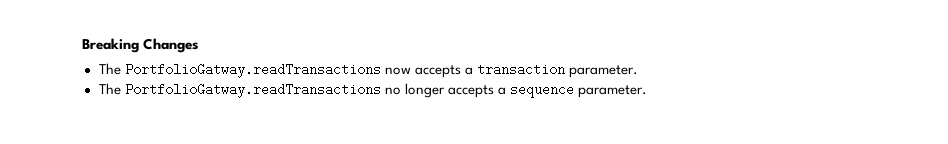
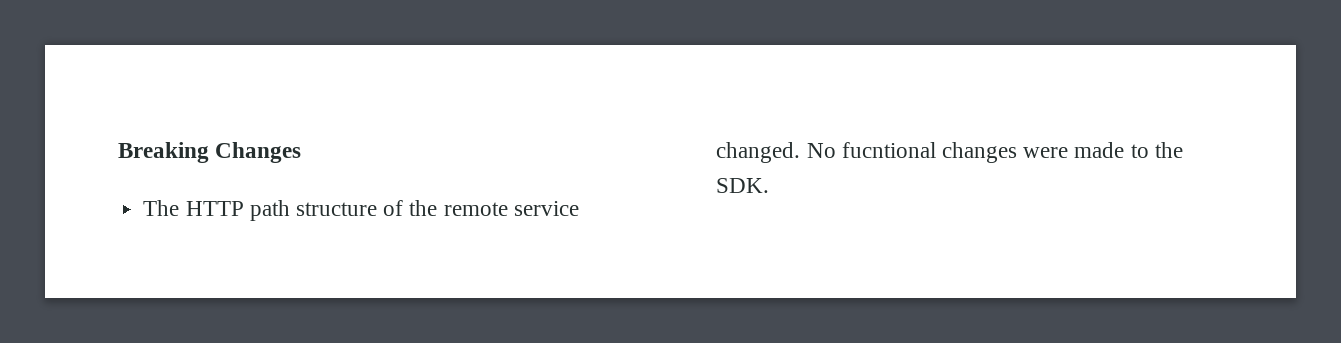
[124,63,638,78] [98,83,647,98] PortfolioGatway.readTransactions now accepts a transaction parameter. // The PortfolioGatway.readTransactions no longer accepts a sequence parameter. -> [185,200,579,221] [716,142,1183,163] [716,178,770,193] HTTP path structure of the remote service changed. No fucntional changes were made to the SDK.

